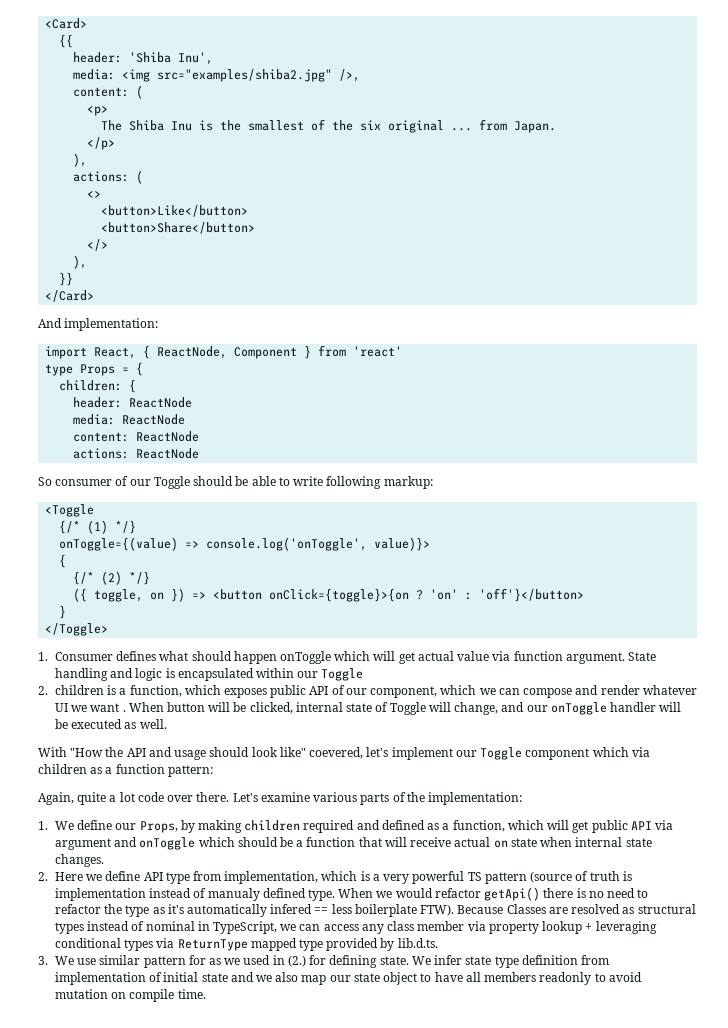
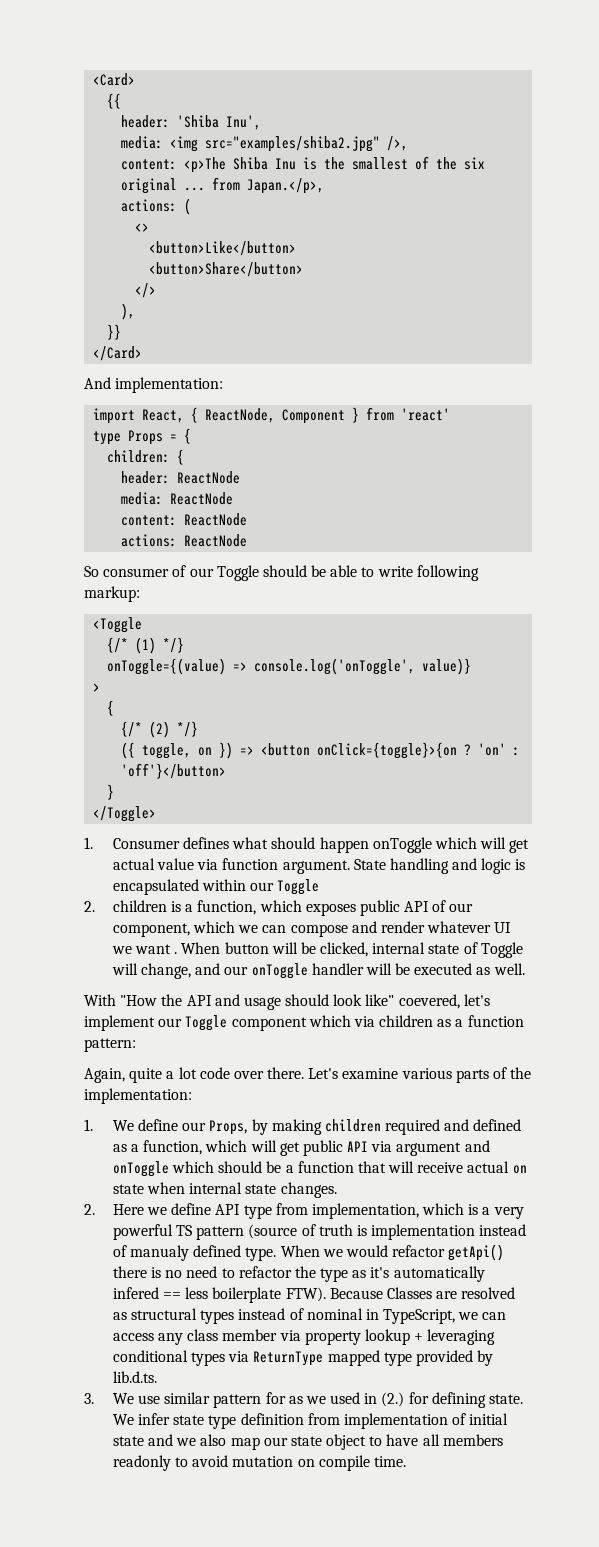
[136,85,144,99] [87,105,109,116] [101,120,123,131] ( // <p> // The -> [184,157,227,173] <p>The
[514,121,557,133] [87,137,116,150] [73,153,88,167] Japan. // </p> // ), -> [247,178,325,194] Japan.</p>,
[374,537,431,551] value)}> -> [422,658,472,675] [93,683,101,692] value)} // >

